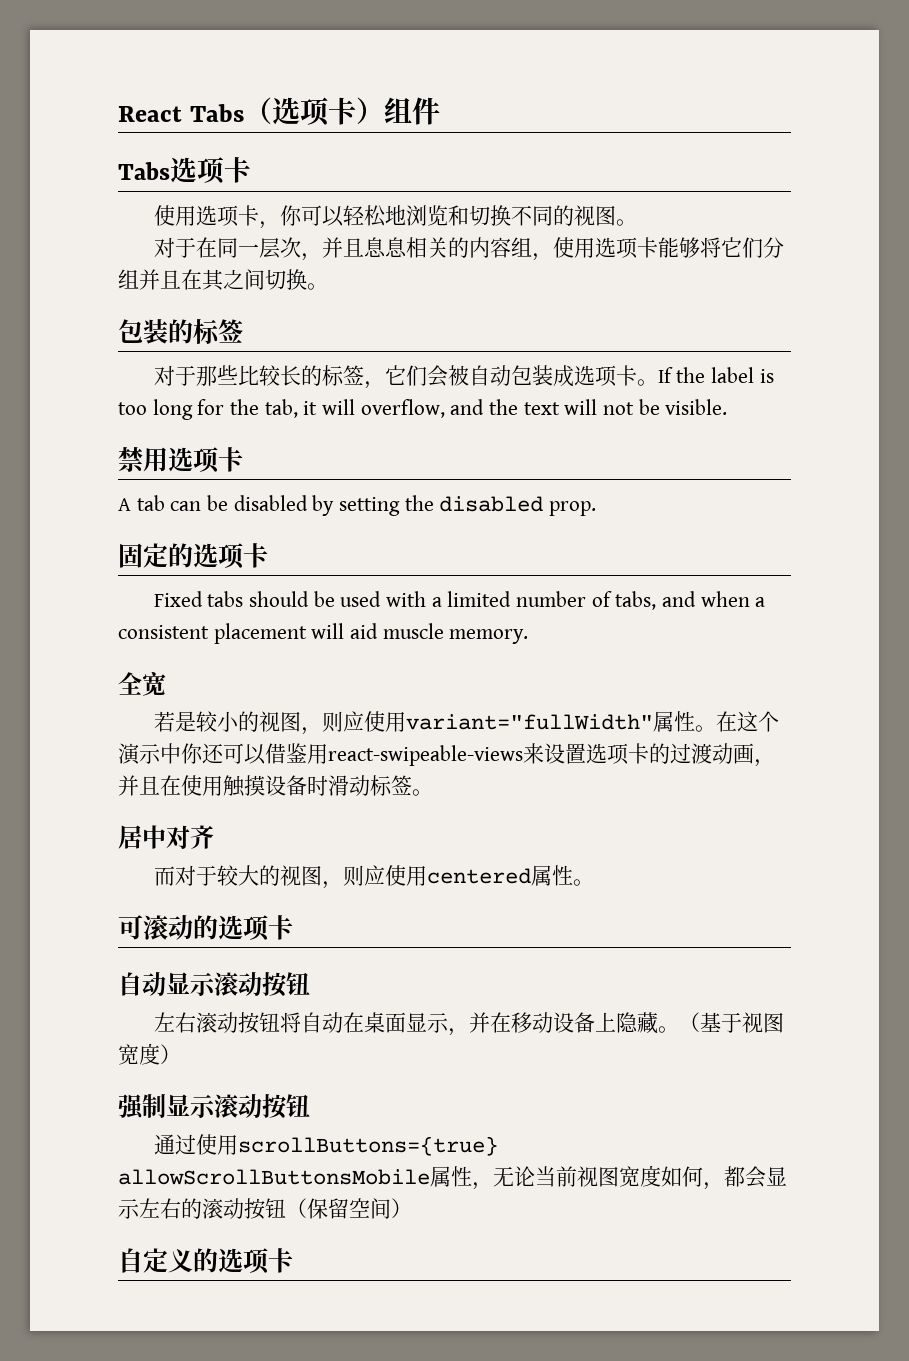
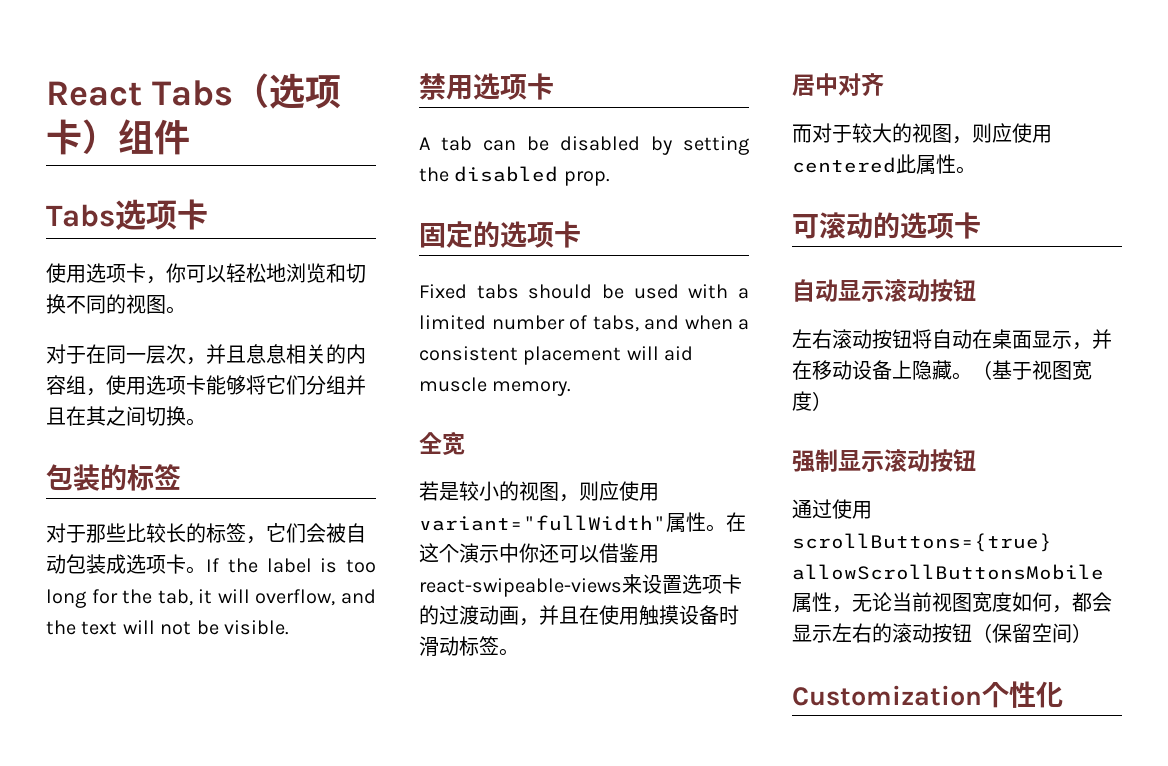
(531, 876) none -> [896,154,916,174] 此
[118,1248,293,1274] 自定义的选项卡 -> [792,681,1063,708] Customization个性化

